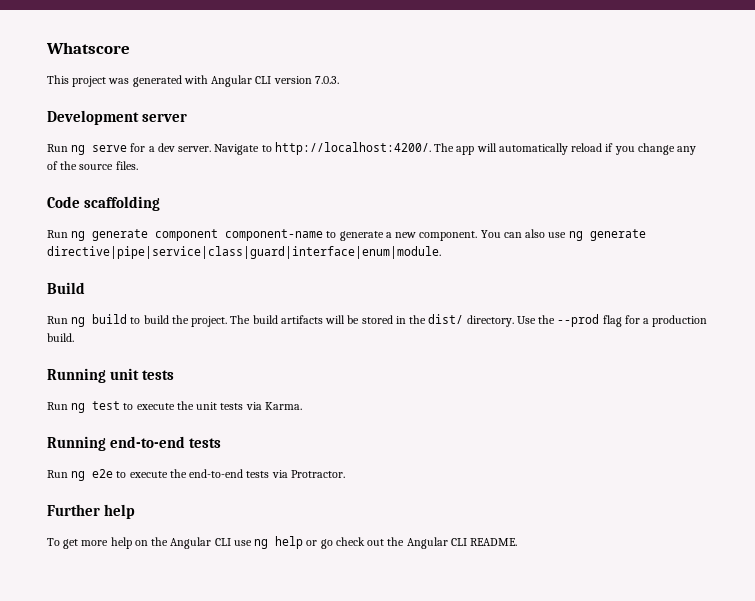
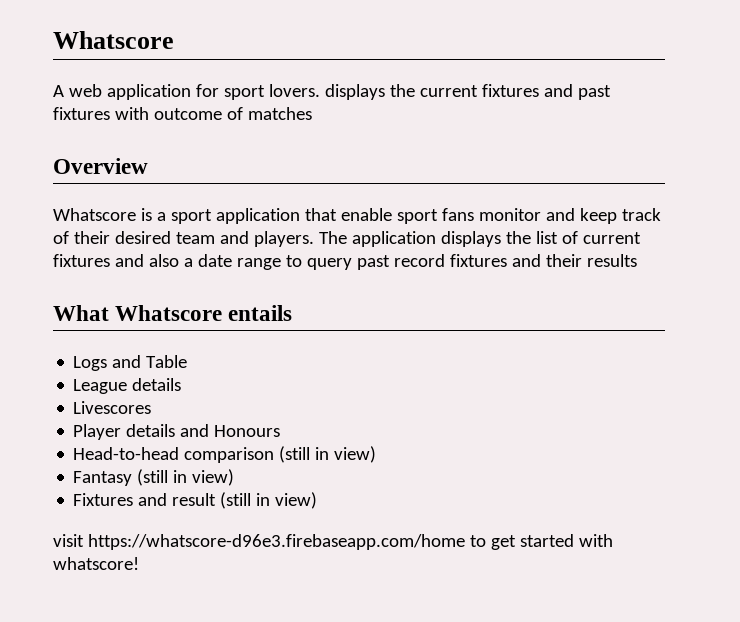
[47,75,339,87] [47,110,188,125] [47,142,697,155] [47,161,138,170] [47,196,161,211] [47,229,646,241] [47,246,441,259] [47,282,85,294] [47,314,708,327] [47,333,74,342] [47,368,175,383] [47,401,302,413] [47,436,222,451] [47,469,345,481] [47,504,136,519] [47,536,518,549] This project was generated with Angular CLI version 7.0.3. // Development server // Run ng serve for a dev server. Navigate to http://localhost:4200/. The app will automatically reload if you change any of the source files. // Code scaffolding // Run ng generate component component-name to generate a new component. You can also use ng generate directive|pipe|service|class|guard|interface|enum|module. // Build // Run ng build to build the project. The build artifacts will be stored in the dist/ directory. Use the --prod flag for a production build. // Running unit tests // Run ng test to execute the unit tests via Karma. // Running end-to-end tests // Run ng e2e to execute the end-to-end tests via Protractor. // Further help // To get more help on the Angular CLI use ng help or go check out the Angular CLI README. -> [53,84,611,100] [53,107,312,120] [53,158,148,174] [53,208,661,224] [53,231,641,247] [53,254,637,270] [53,305,293,321] [73,355,188,371] [73,378,182,394] [73,401,152,414] [73,424,281,440] [73,446,377,463] [73,469,235,486] [73,492,318,509] [53,534,613,550] [53,557,139,570] A web application for sport lovers. displays the current fixtures and past fixtures with outcome of matches // Overview // Whatscore is a sport application that enable sport fans monitor and keep track of their desired team and players. The application displays the list of current fixtures and also a date range to query past record fixtures and their results // What Whatscore entails // Logs and Table // League details // Livescores // Player details and Honours // Head-to-head comparison (still in view) // Fantasy (still in view) // Fixtures and result (still in view) // visit https://whatscore-d96e3.firebaseapp.com/home to get started with whatscore!

